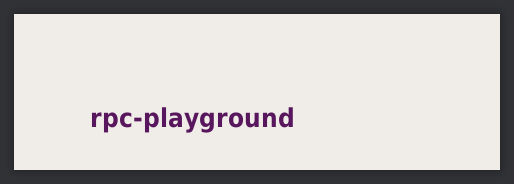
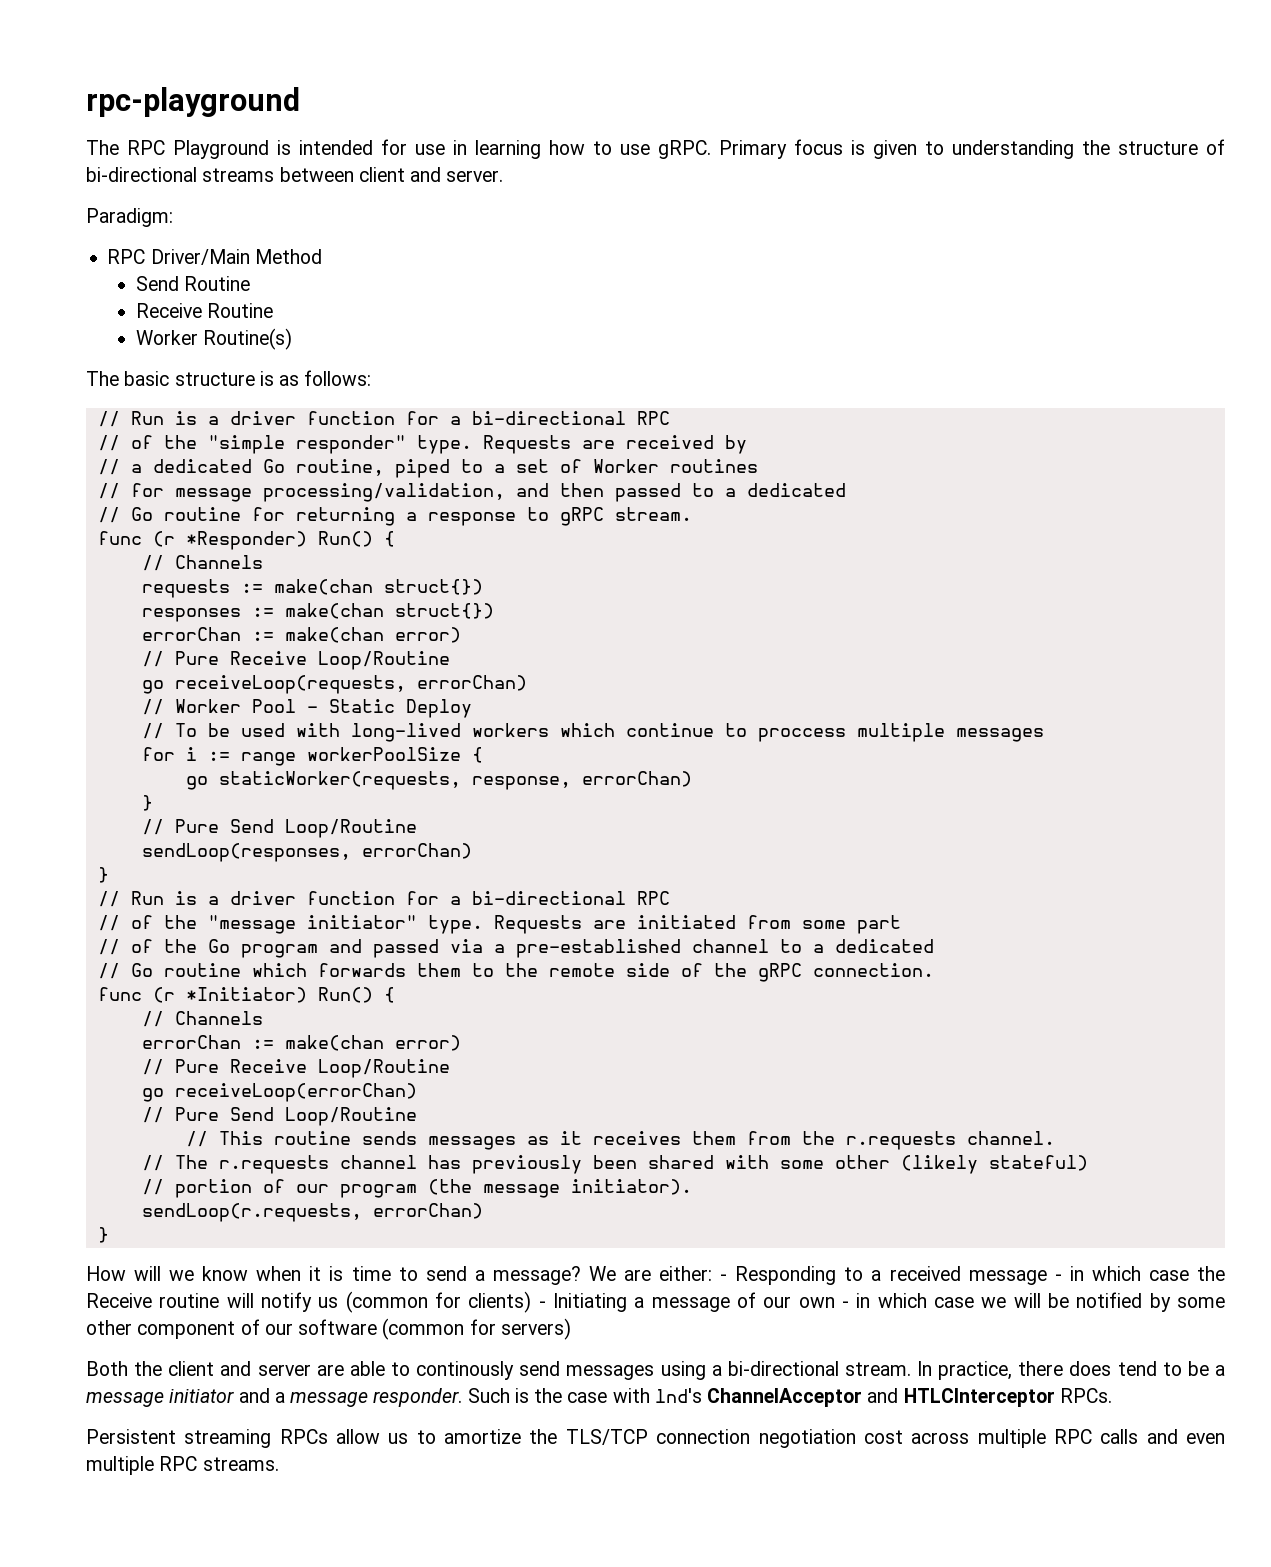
(295, 120) none -> [86,139,1225,159] [86,167,504,182] [86,208,173,227] [107,249,322,265] [136,276,251,291] [136,303,274,318] [136,328,293,350] [86,370,372,386] [97,411,670,427] [97,435,747,454] [97,459,758,478] [97,483,846,502] [97,507,692,526] [97,531,395,550] [141,555,263,571] [141,579,483,598] [141,603,494,622] [141,627,461,643] [141,651,450,670] [141,675,527,694] [141,699,472,718] [141,723,1044,742] [141,747,483,766] [185,771,692,790] [141,795,153,811] [141,819,417,838] [141,843,472,862] [97,867,109,883] [97,891,670,907] [97,915,901,934] [97,939,934,958] [97,963,934,982] [97,987,395,1003] [141,1011,263,1027] [141,1035,461,1051] [141,1059,450,1078] [141,1083,417,1102] [141,1107,417,1126] [185,1131,1055,1150] [141,1155,1088,1174] [141,1179,692,1198] [141,1203,483,1222] [97,1227,109,1243] [86,1266,1226,1285] [86,1291,1225,1313] [86,1318,571,1340] [86,1361,1226,1380] [86,1388,1112,1407] [86,1429,1225,1448] [86,1456,279,1475] // The RPC Playground is intended for use in learning how to use gRPC. Primary focus is given to understanding the structure of bi-directional streams between client and server. // Paradigm: // RPC Driver/Main Method // Send Routine // Receive Routine // Worker Routine(s) // The basic structure is as follows: // // Run is a driver function for a bi-directional RPC // // of the "simple responder" type. Requests are received by // // a dedicated Go routine, piped to a set of Worker routines // // for message processing/validation, and then passed to a dedicated // // Go routine for returning a response to gRPC stream. // func (r *Responder) Run() { // // Channels // requests := make(chan struct{}) // responses := make(chan struct{}) // errorChan := make(chan error) // // Pure Receive Loop/Routine // go receiveLoop(requests, errorChan) // // Worker Pool - Static Deploy // // To be used with long-lived workers which continue to proccess multiple messages // for i := range workerPoolSize { // go staticWorker(requests, response, errorChan) // } // // Pure Send Loop/Routine // sendLoop(responses, errorChan) // } // // Run is a driver function for a bi-directional RPC // // of the "message initiator" type. Requests are initiated from some part // // of the Go program and passed via a pre-established channel to a dedicated // // Go routine which forwards them to the remote side of the gRPC connection. // func (r *Initiator) Run() { // // Channels // errorChan := make(chan error) // // Pure Receive Loop/Routine // go receiveLoop(errorChan) // // Pure Send Loop/Routine // // This routine sends messages as it receives them from the r.requests channel. // // The r.requests channel has previously been shared with some other (likely stateful) // // portion of our program (the message initiator). // sendLoop(r.requests, errorChan) // } // How will we know when it is time to send a message? We are either: - Responding to a received message - in which case the Receive routine will notify us (common for clients) - Initiating a message of our own - in which case we will be notified by some other component of our software (common for servers) // Both the client and server are able to continously send messages using a bi-directional stream. In practice, there does tend to be a message initiator and a message responder. Such is the case with lnd's ChannelAcceptor and HTLCInterceptor RPCs. // Persistent streaming RPCs allow us to amortize the TLS/TCP connection negotiation cost across multiple RPC calls and even multiple RPC streams.

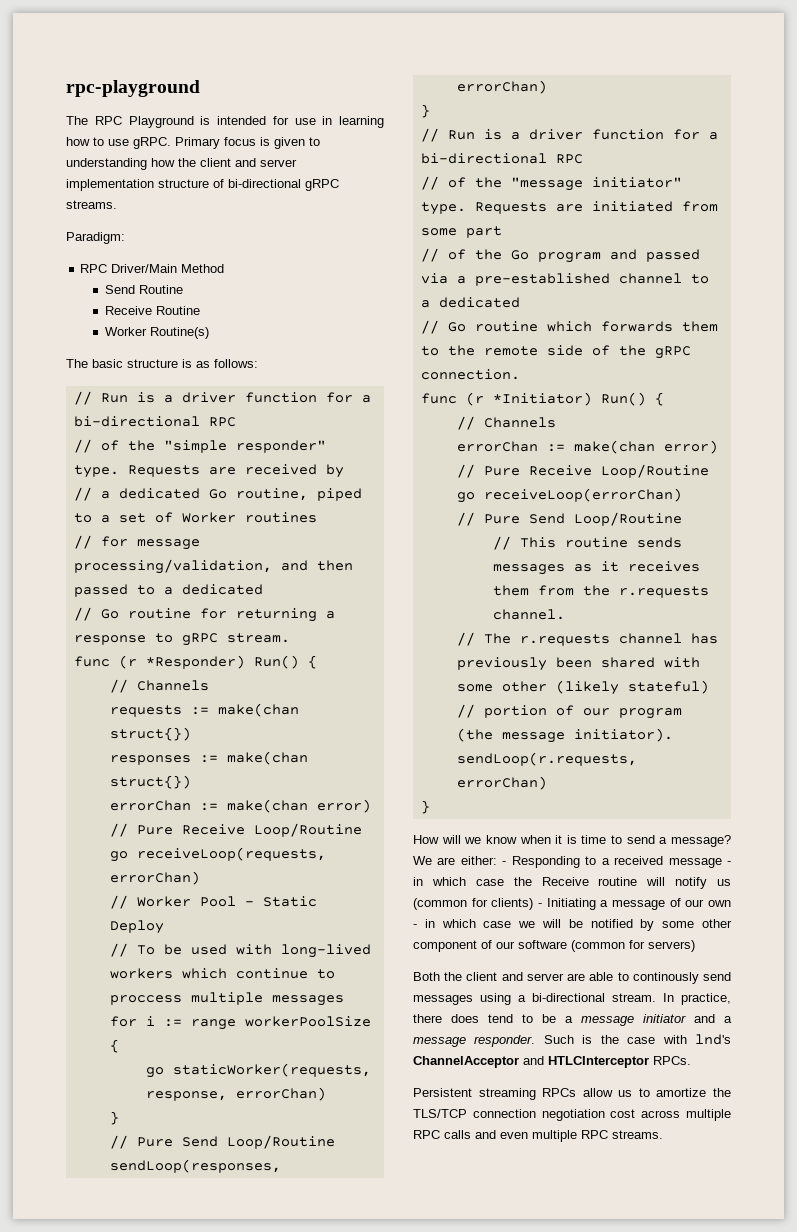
[1082,139,1225,155] [86,167,504,182] the structure of bi-directional streams between client and server. -> [151,158,297,167] [66,179,339,191] [66,200,117,209] how the client and server implementation structure of bi-directional gRPC streams.

